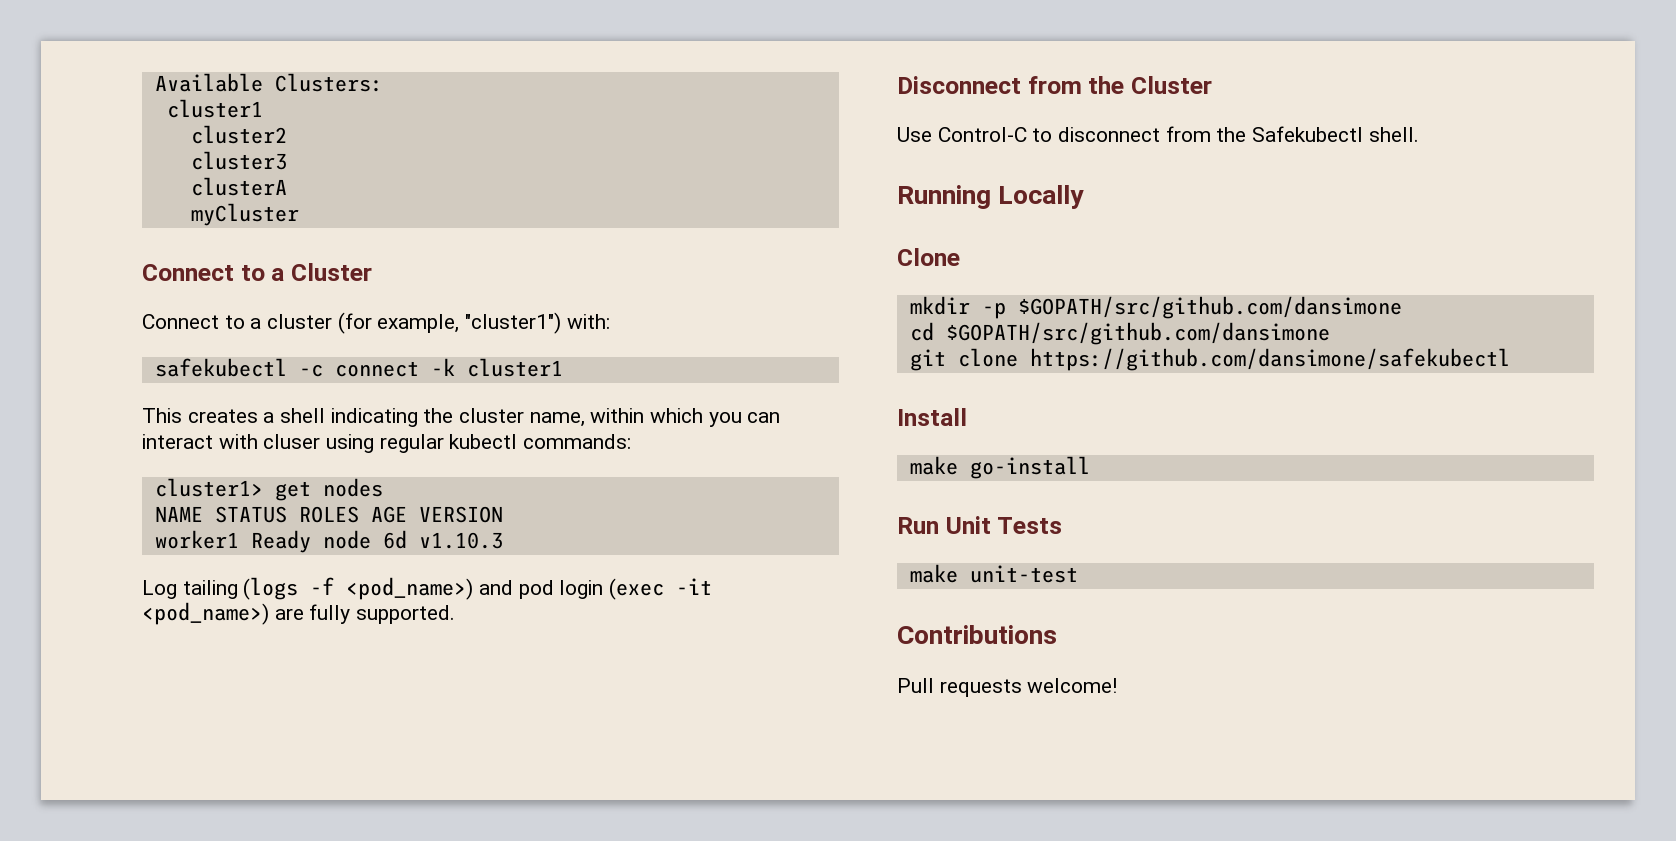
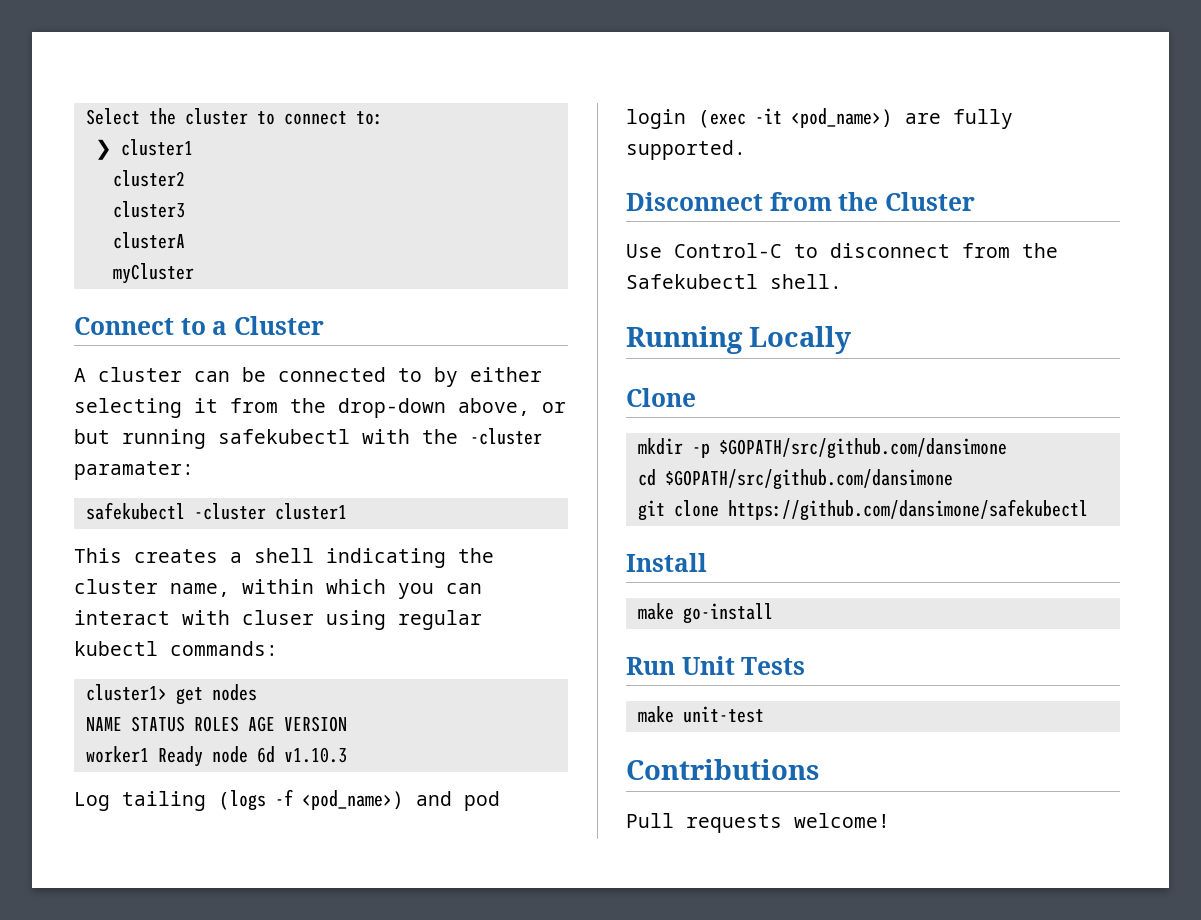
[154,73,383,92] Available Clusters: // -> [85,108,383,125] [94,139,112,160] Select the cluster to connect to: // ❯
[142,312,610,334] [154,358,455,377] Connect to a cluster (for example, "cluster1") with: // safekubectl -c connect -k -> [74,367,542,387] [74,398,566,418] [74,428,542,449] [74,461,194,480] [85,502,266,520] A cluster can be connected to by either selecting it from the drop-down above, or but running safekubectl with the -cluster paramater: // safekubectl -cluster

